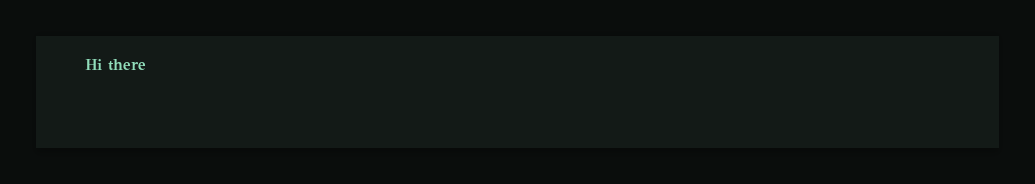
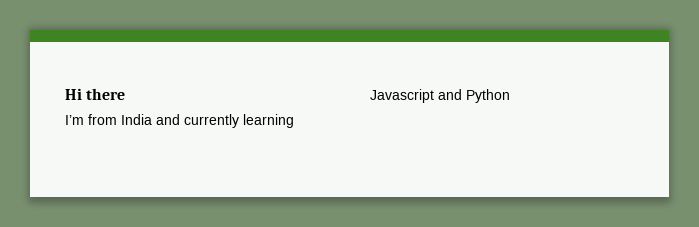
(146, 65) none -> [65,114,294,128] [370,89,510,103] // I’m from India and currently learning Javascript and Python

